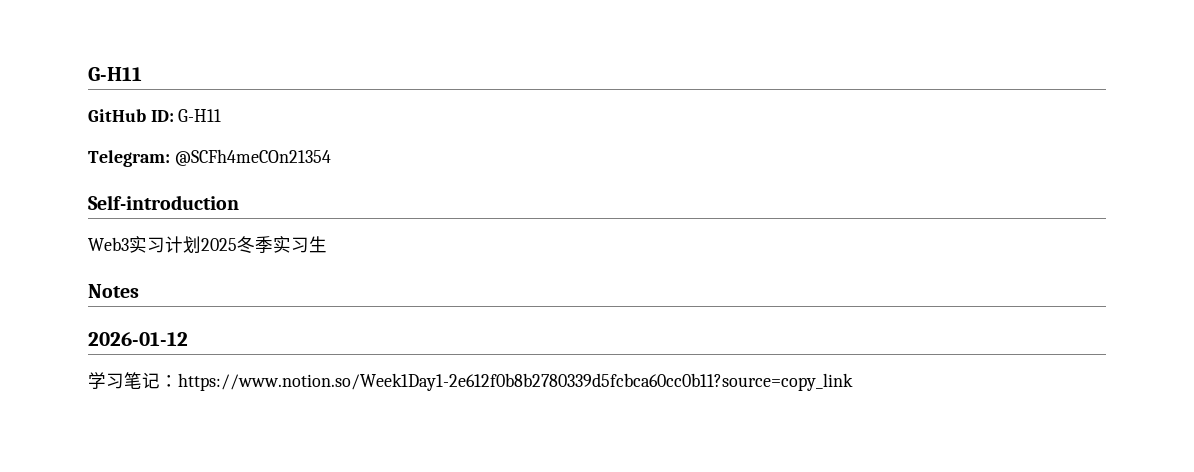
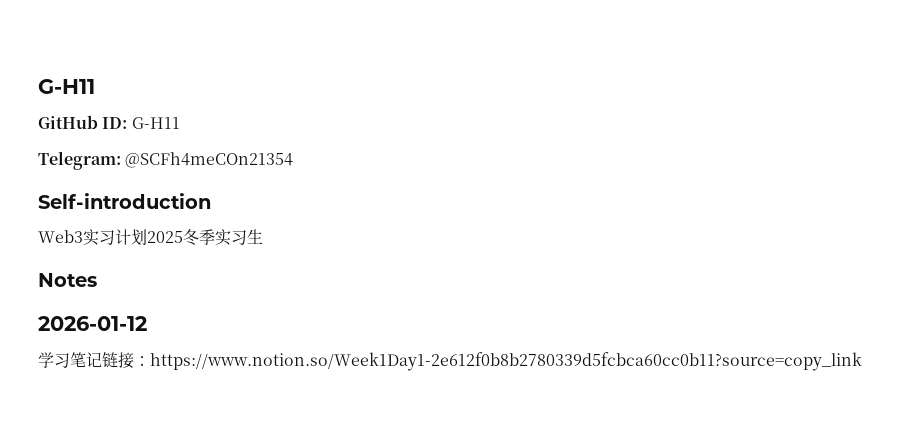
(160, 380) none -> [102,352,134,369] 链接

